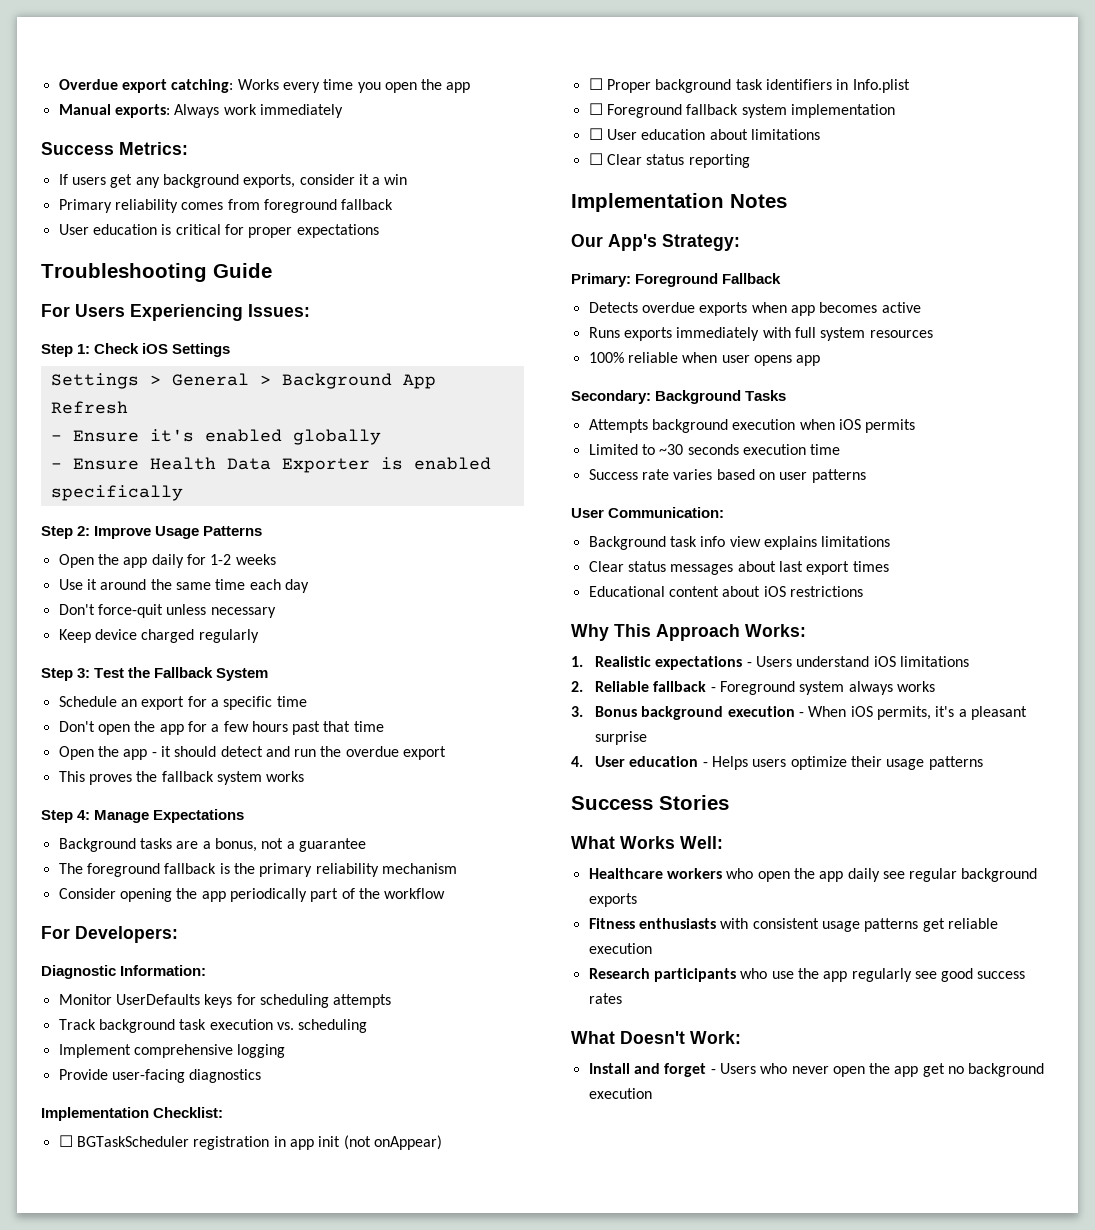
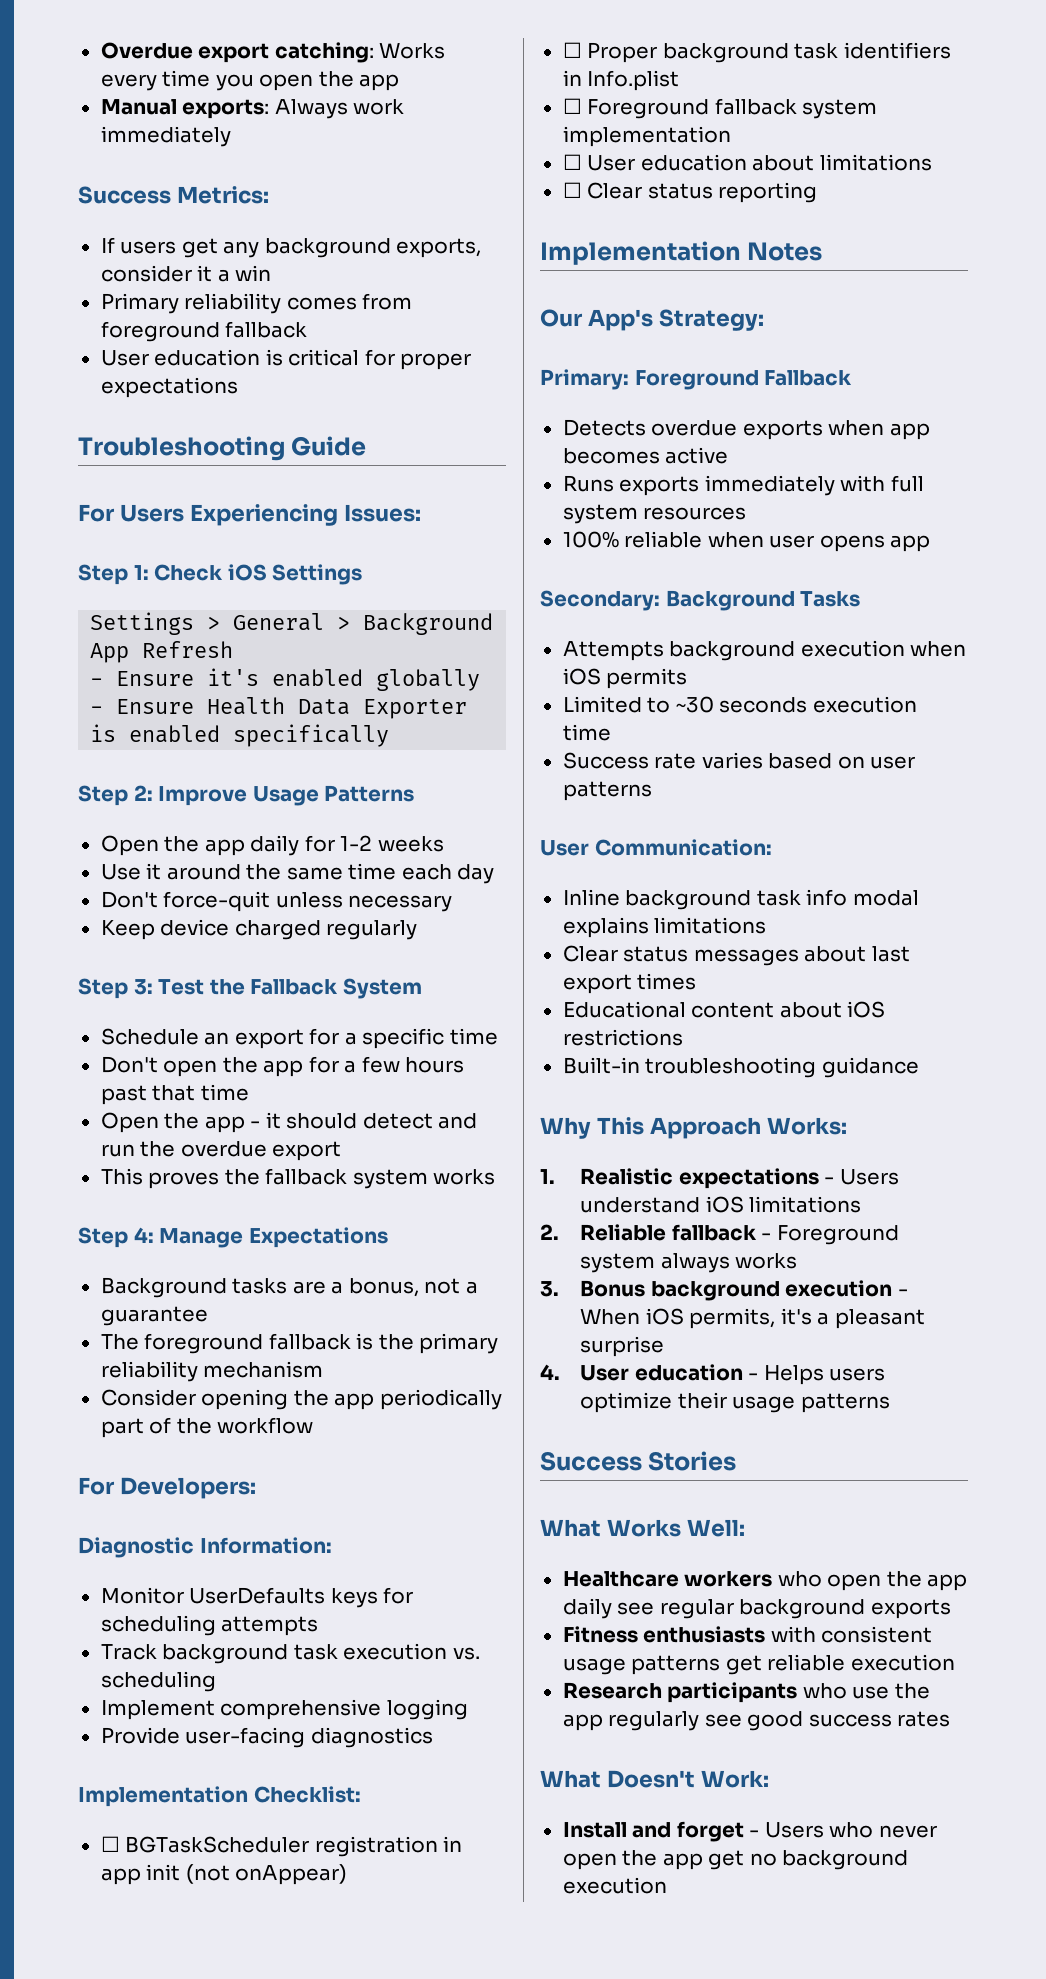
[588,536,666,550] Background -> [562,889,752,910] Inline background
[729,536,761,547] view -> [852,890,919,906] modal
(863, 591) none -> [562,1057,919,1078] // Built-in troubleshooting guidance

